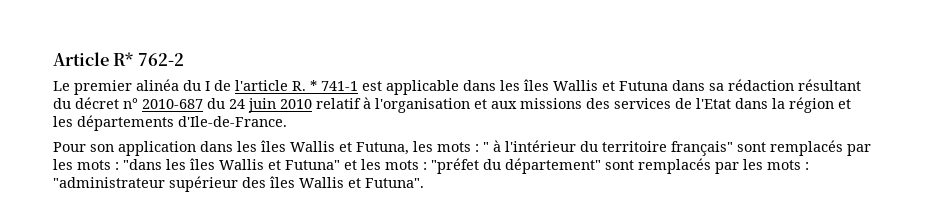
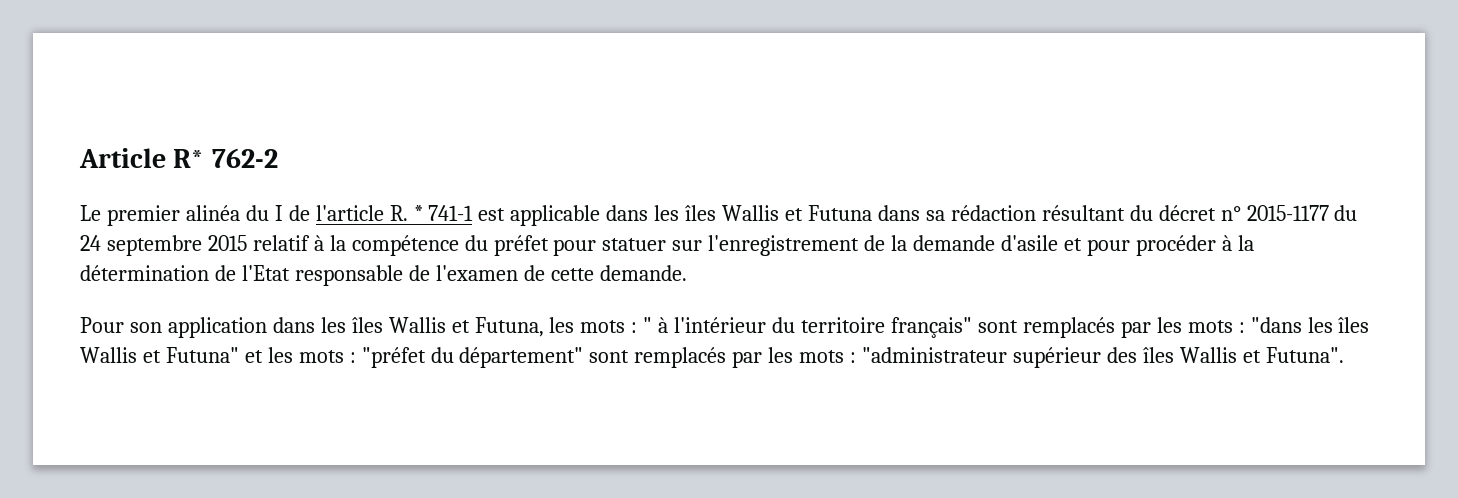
[142,99,203,109] 2010-687 -> [1246,205,1329,221] 2015-1177
[248,97,851,113] [53,115,287,131] juin 2010 relatif à l'organisation et aux missions des services de l'Etat dans la région et les départements d'Ile-de-France. -> [106,235,1254,256] [80,265,687,286] septembre 2015 relatif à la compétence du préfet pour statuer sur l'enregistrement de la demande d'asile et pour procéder à la détermination de l'Etat responsable de l'examen de cette demande.

